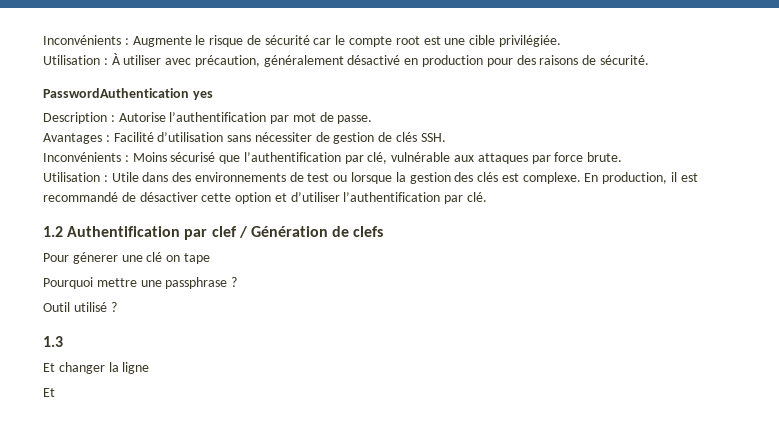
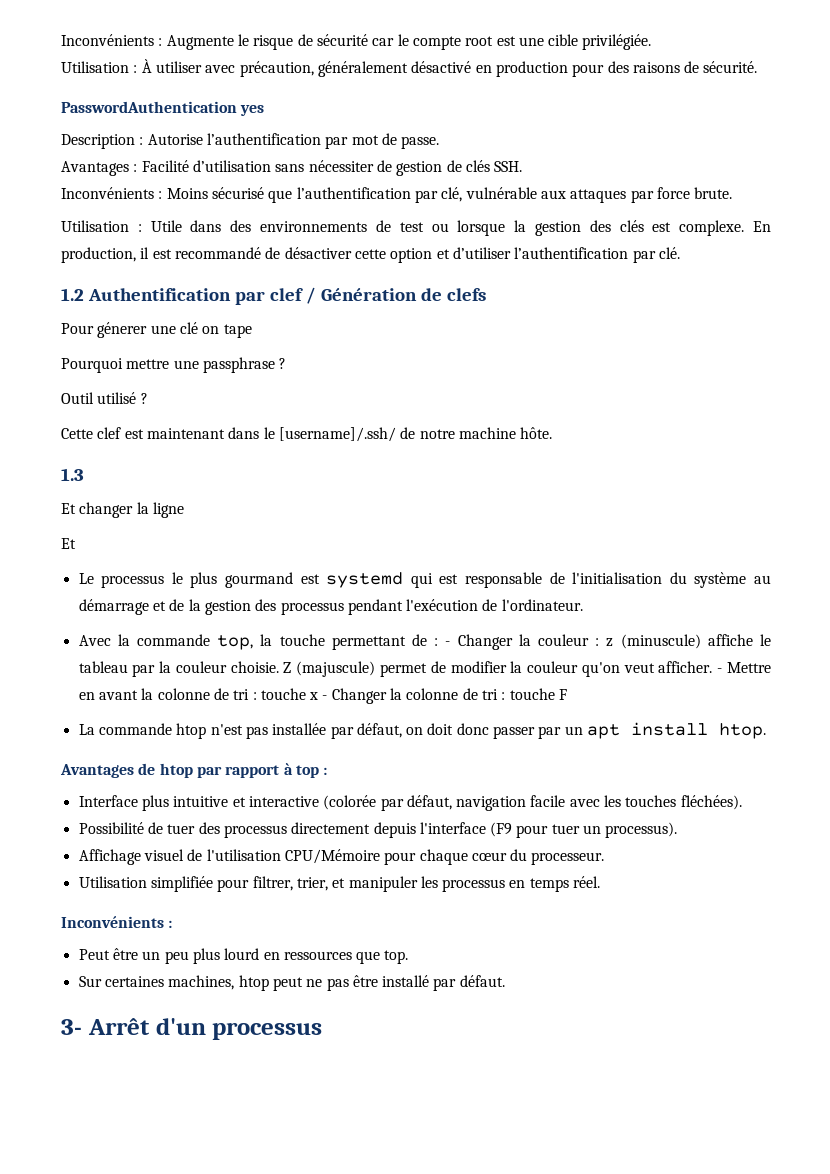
(117, 307) none -> [61,427,553,442] // Cette clef est maintenant dans le [username]/.ssh/ de notre machine hôte.
(55, 392) none -> [78,572,772,588] [78,599,583,615] [78,634,772,650] [78,661,771,677] [78,688,568,704] [78,722,767,739] [60,763,328,778] [78,795,742,811] [78,822,678,838] [78,849,605,865] [78,876,601,892] [61,916,173,928] [78,948,409,964] [78,975,505,991] [61,1018,323,1040] // Le processus le plus gourmand est systemd qui est responsable de l'initialisation du système au démarrage et de la gestion des processus pendant l'exécution de l'ordinateur. // Avec la commande top, la touche permettant de : - Changer la couleur : z (minuscule) affiche le tableau par la couleur choisie. Z (majuscule) permet de modifier la couleur qu'on veut afficher. - Mettre en avant la colonne de tri : touche x - Changer la colonne de tri : touche F // La commande htop n'est pas installée par défaut, on doit donc passer par un apt install htop. // Avantages de htop par rapport à top : // Interface plus intuitive et interactive (colorée par défaut, navigation facile avec les touches fléchées). // Possibilité de tuer des processus directement depuis l'interface (F9 pour tuer un processus). // Affichage visuel de l'utilisation CPU/Mémoire pour chaque cœur du processeur. // Utilisation simplifiée pour filtrer, trier, et manipuler les processus en temps réel. // Inconvénients : // Peut être un peu plus lourd en ressources que top. // Sur certaines machines, htop peut ne pas être installé par défaut. // 3- Arrêt d'un processus

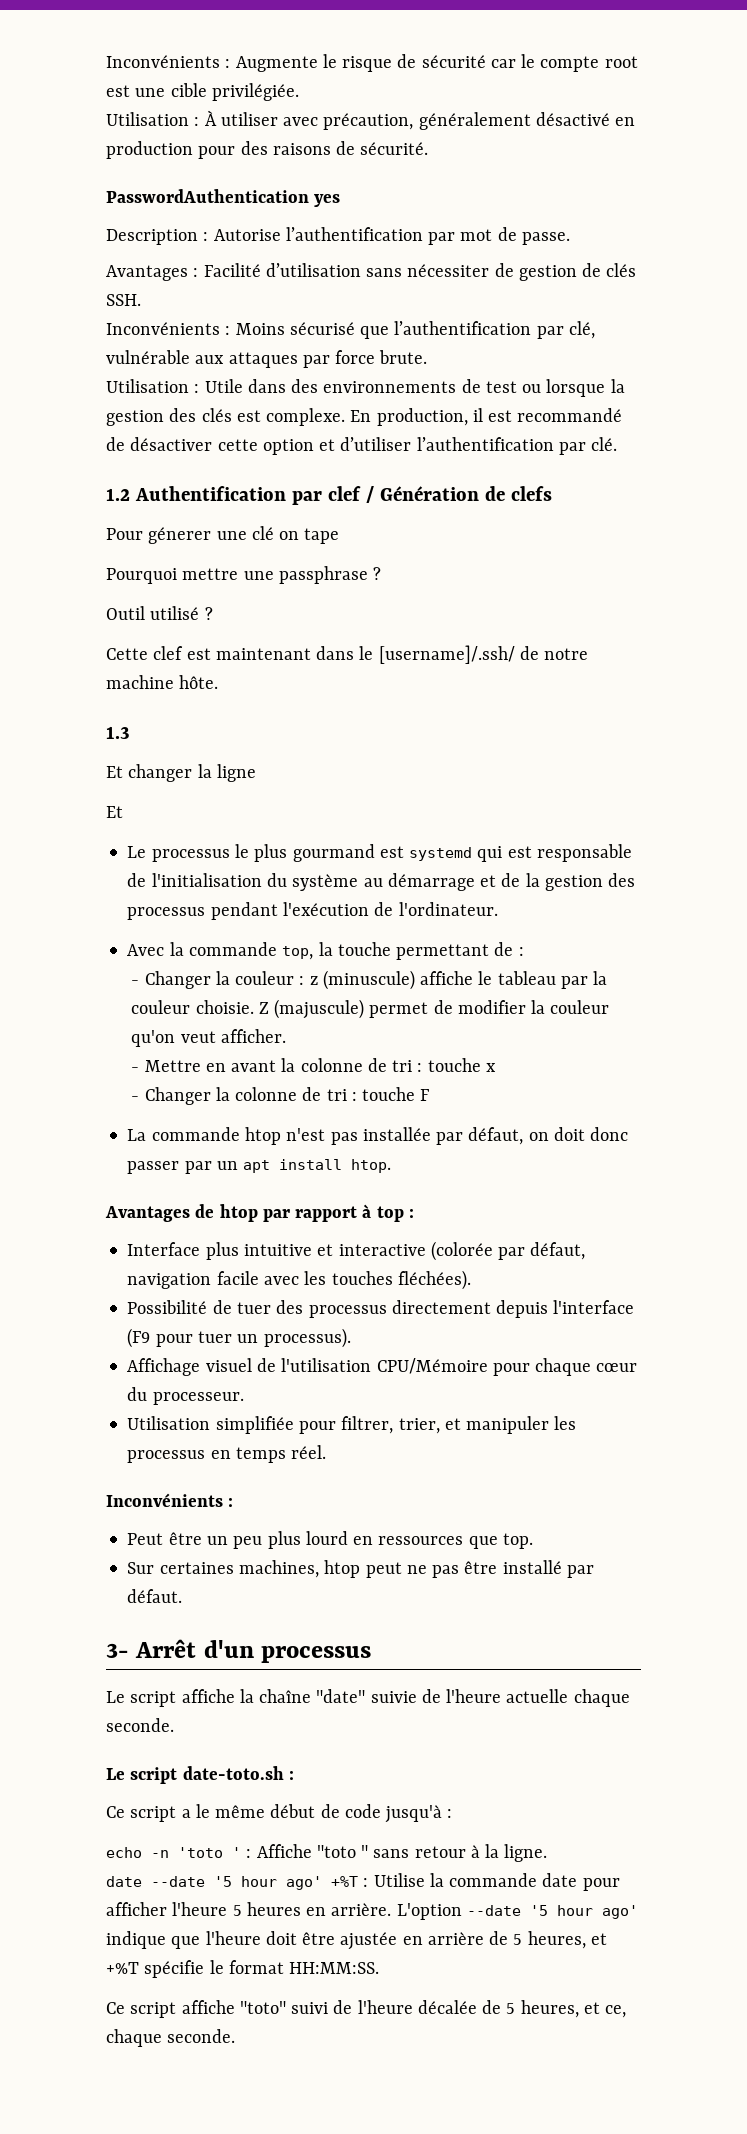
(439, 642) none -> (524, 951) //
(713, 667) none -> (286, 1036) //
(319, 696) none -> (496, 1067) //
(323, 1031) none -> [106,1689,630,1707] [106,1718,174,1732] [106,1766,294,1784] [106,1804,453,1823] [106,1844,548,1862] [106,1873,620,1891] [106,1902,638,1920] [106,1931,607,1950] [106,1960,380,1978] [106,2000,627,2018] [106,2029,236,2047] // Le script affiche la chaîne "date" suivie de l'heure actuelle chaque seconde. // Le script date-toto.sh : // Ce script a le même début de code jusqu'à : // echo -n 'toto ' : Affiche "toto " sans retour à la ligne. // date --date '5 hour ago' +%T : Utilise la commande date pour afficher l'heure 5 heures en arrière. L'option --date '5 hour ago' indique que l'heure doit être ajustée en arrière de 5 heures, et +%T spécifie le format HH:MM:SS. // Ce script affiche "toto" suivi de l'heure décalée de 5 heures, et ce, chaque seconde.

